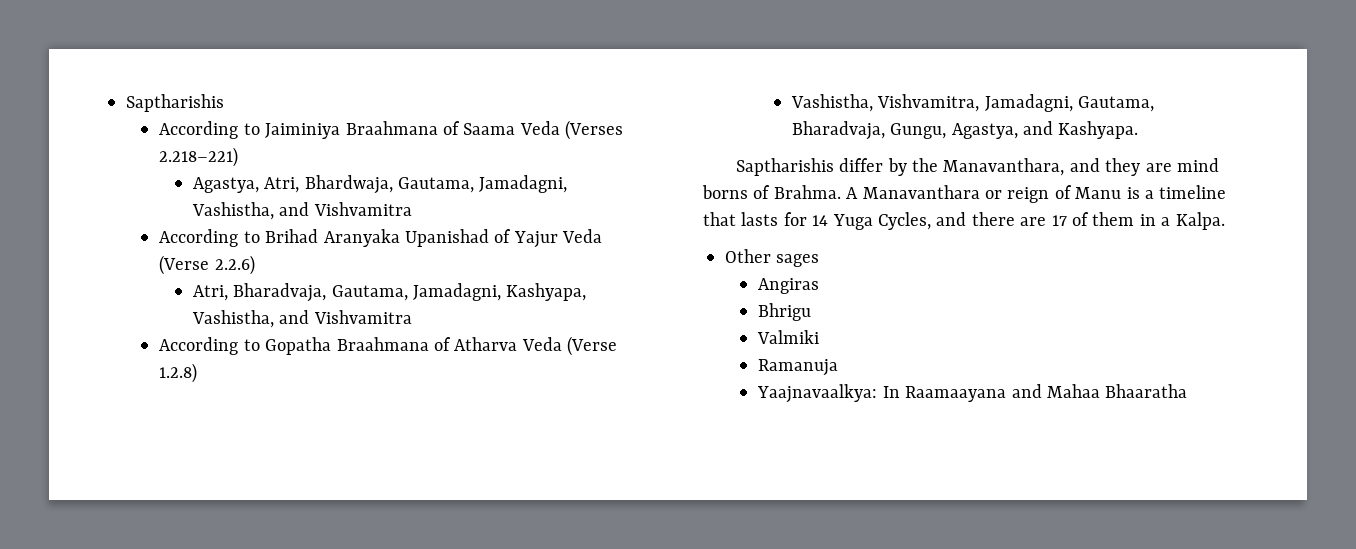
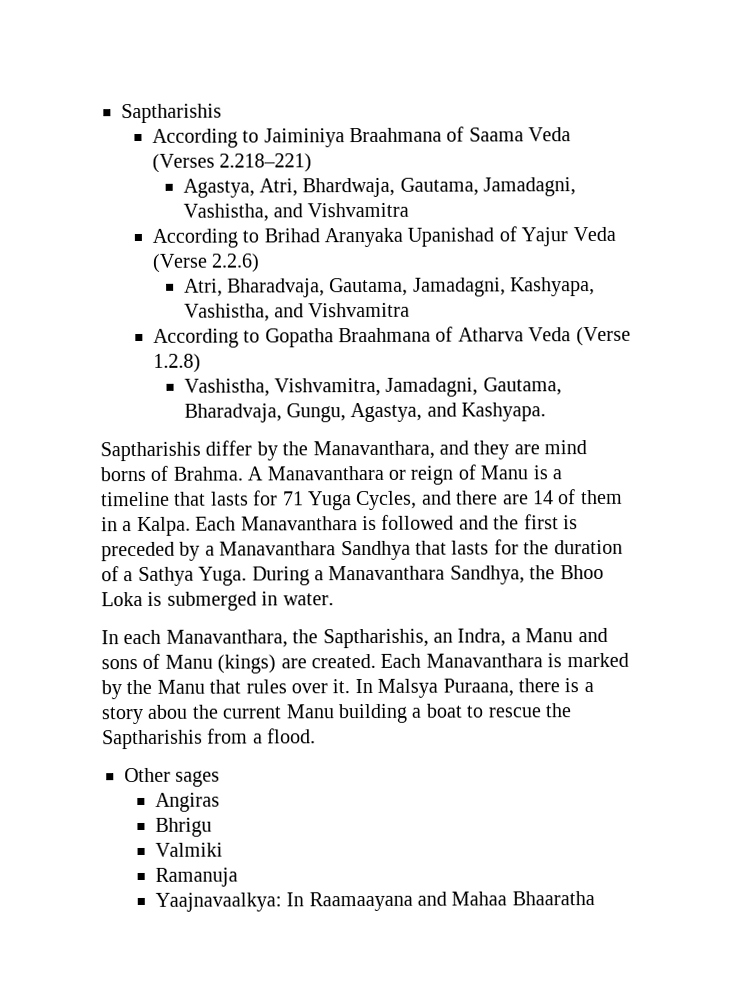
[812,215,829,226] 14 -> [282,491,304,506] 71
[1051,215,1067,226] 17 -> [533,490,554,505] 14
(1225, 221) none -> [195,514,578,531] [101,539,623,562] [101,564,604,587] [101,591,334,611] [101,627,608,649] [101,652,629,674] [101,678,594,700] [101,703,571,725] [102,728,317,750] Each Manavanthara is followed and the first is preceded by a Manavanthara Sandhya that lasts for the duration of a Sathya Yuga. During a Manavanthara Sandhya, the Bhoo Loka is submerged in water. // In each Manavanthara, the Saptharishis, an Indra, a Manu and sons of Manu (kings) are created. Each Manavanthara is marked by the Manu that rules over it. In Malsya Puraana, there is a story abou the current Manu building a boat to rescue the Saptharishis from a flood.

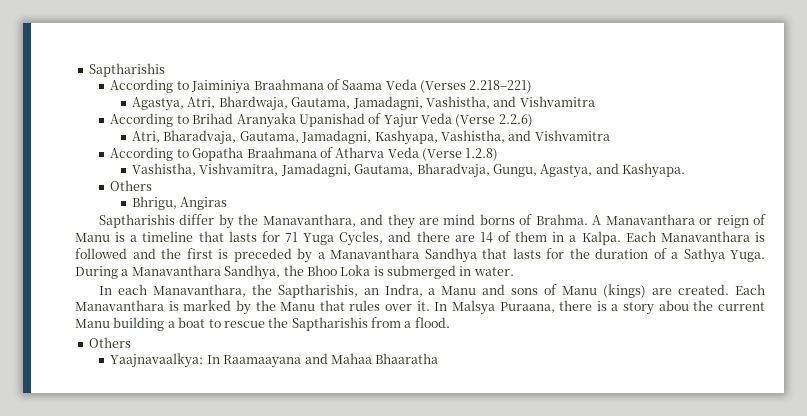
(547, 412) none -> [110,180,153,191] [132,196,228,210] // Others // Bhrigu, Angiras
[124,767,221,787] [154,792,220,812] [154,817,212,837] [154,842,223,857] [154,867,238,887] Other sages // Angiras // Bhrigu // Valmiki // Ramanuja -> [88,337,131,348] Others

